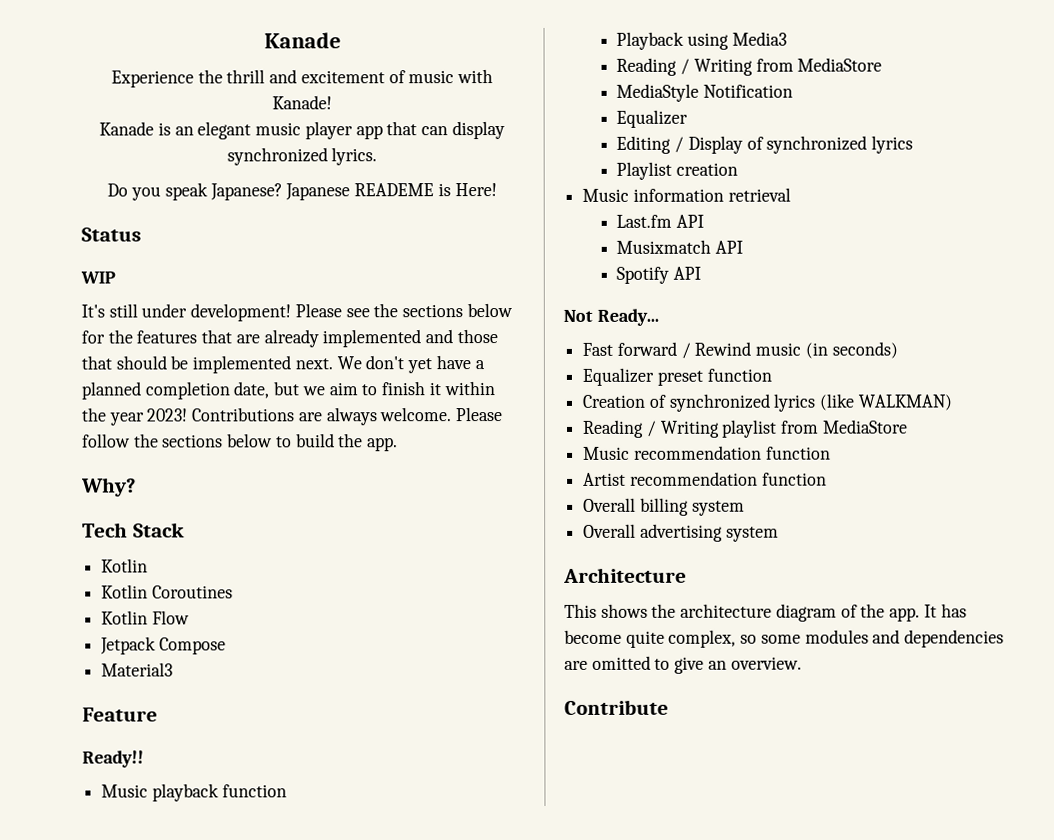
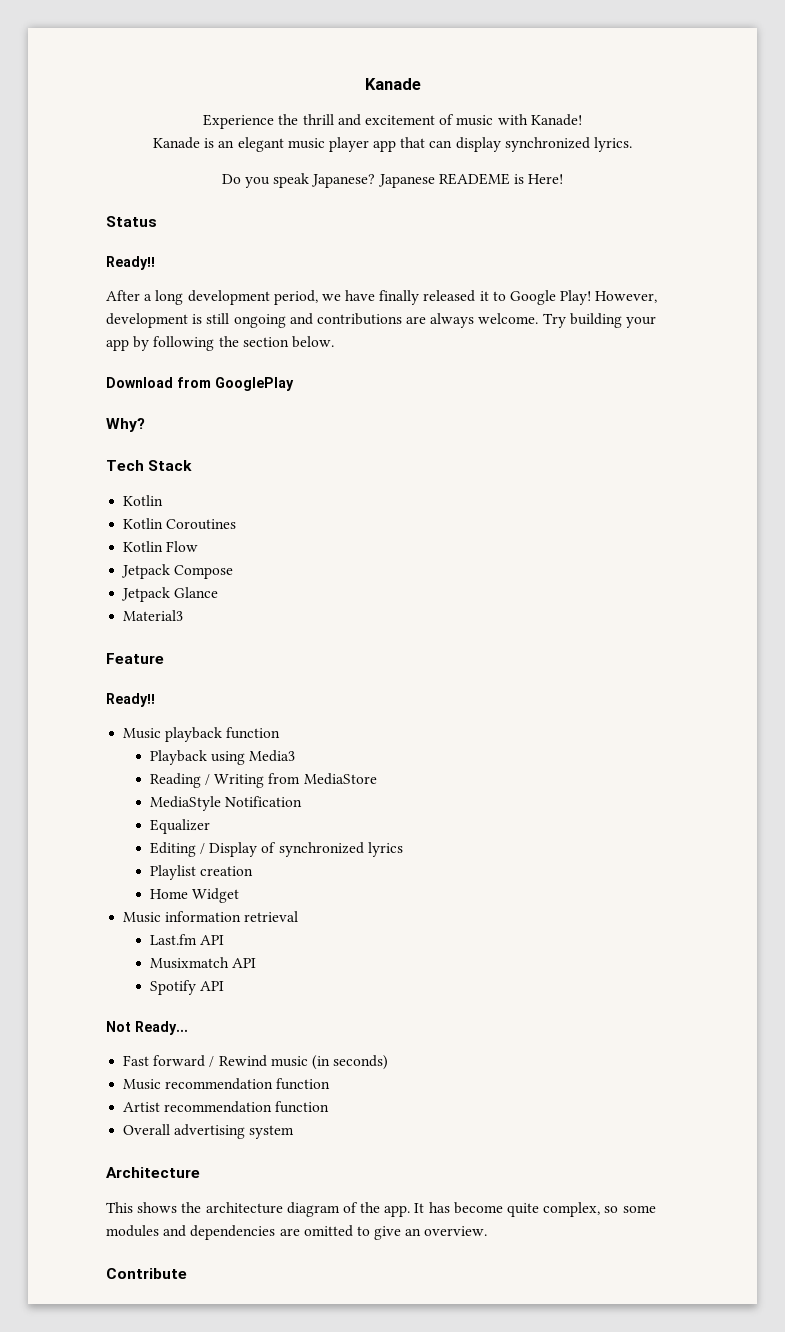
[80,271,116,284] [81,303,513,322] [81,329,498,348] [81,355,485,374] [81,381,495,400] [81,407,504,426] [82,433,399,452] WIP // It's still under development! Please see the sections below for the features that are already implemented and those that should be implemented next. We don't yet have a planned completion date, but we aim to finish it within the year 2023! Contributions are always welcome. Please follow the sections below to build the app. -> [106,256,155,270] [106,290,658,305] [106,313,657,328] [106,336,334,351] [106,377,294,391] Ready!! // After a long development period, we have finally released it to Google Play! However, development is still ongoing and contributions are always welcome. Try building your app by following the section below. // Download from GooglePlay
(226, 646) none -> [121,587,219,602] // Jetpack Glance
(739, 169) none -> [149,888,239,903] // Home Widget
[582,367,772,386] [582,393,952,412] [582,419,908,438] // Equalizer preset function // Creation of synchronized lyrics (like WALKMAN) // Reading / Writing playlist from MediaStore -> (389, 1062) none
[583,497,745,516] // Overall billing system -> (330, 1107) none

